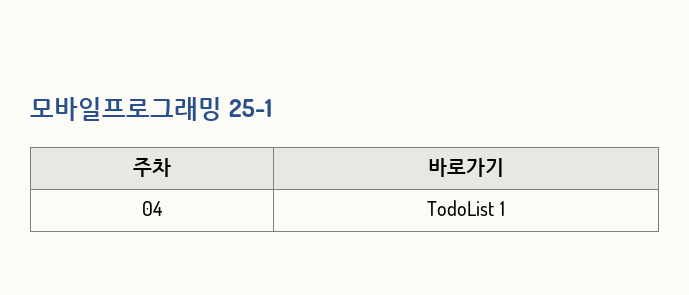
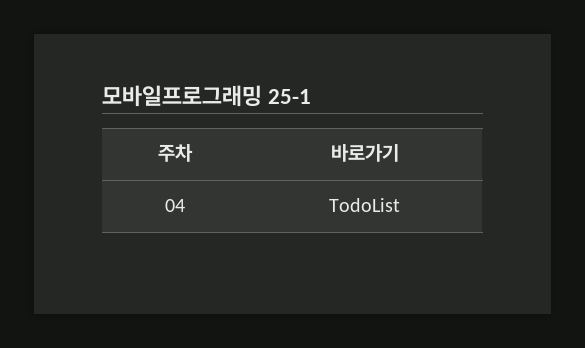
[499,201,505,216] 1 -> (400, 205) none

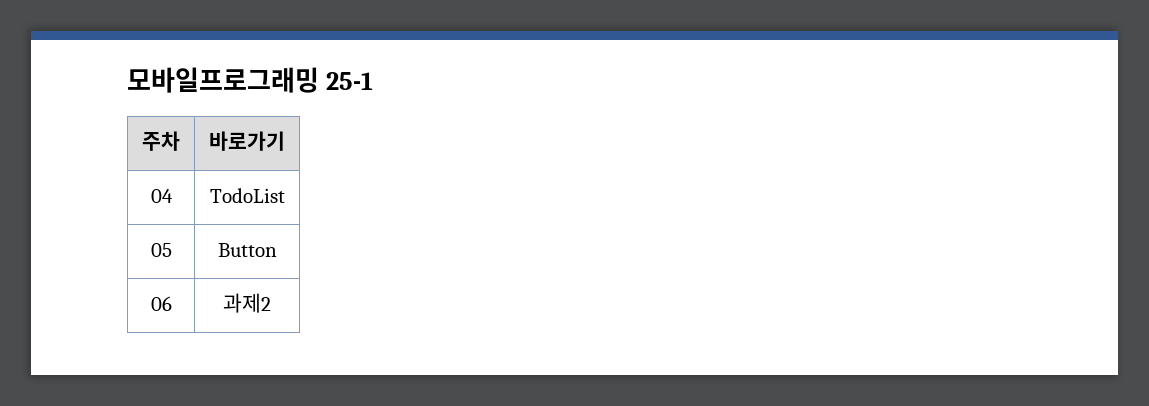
(400, 205) none -> [150,243,172,257] [217,243,277,257] [150,296,172,311] [223,293,271,313] // 05 | Button // 06 | 과제2

